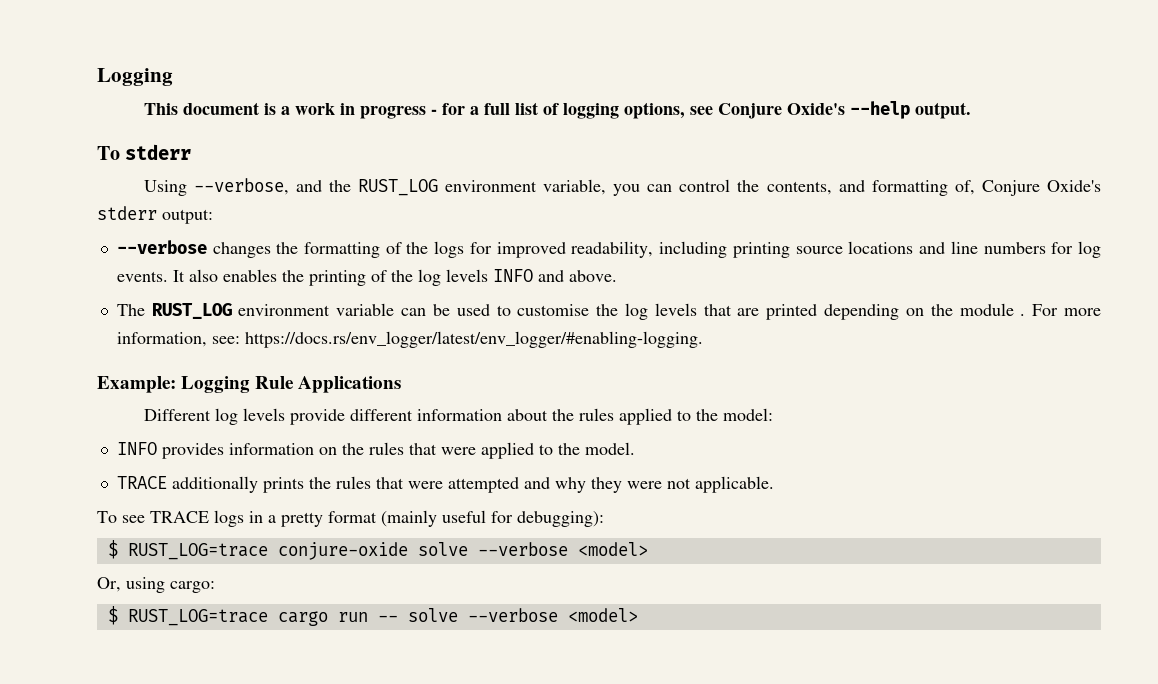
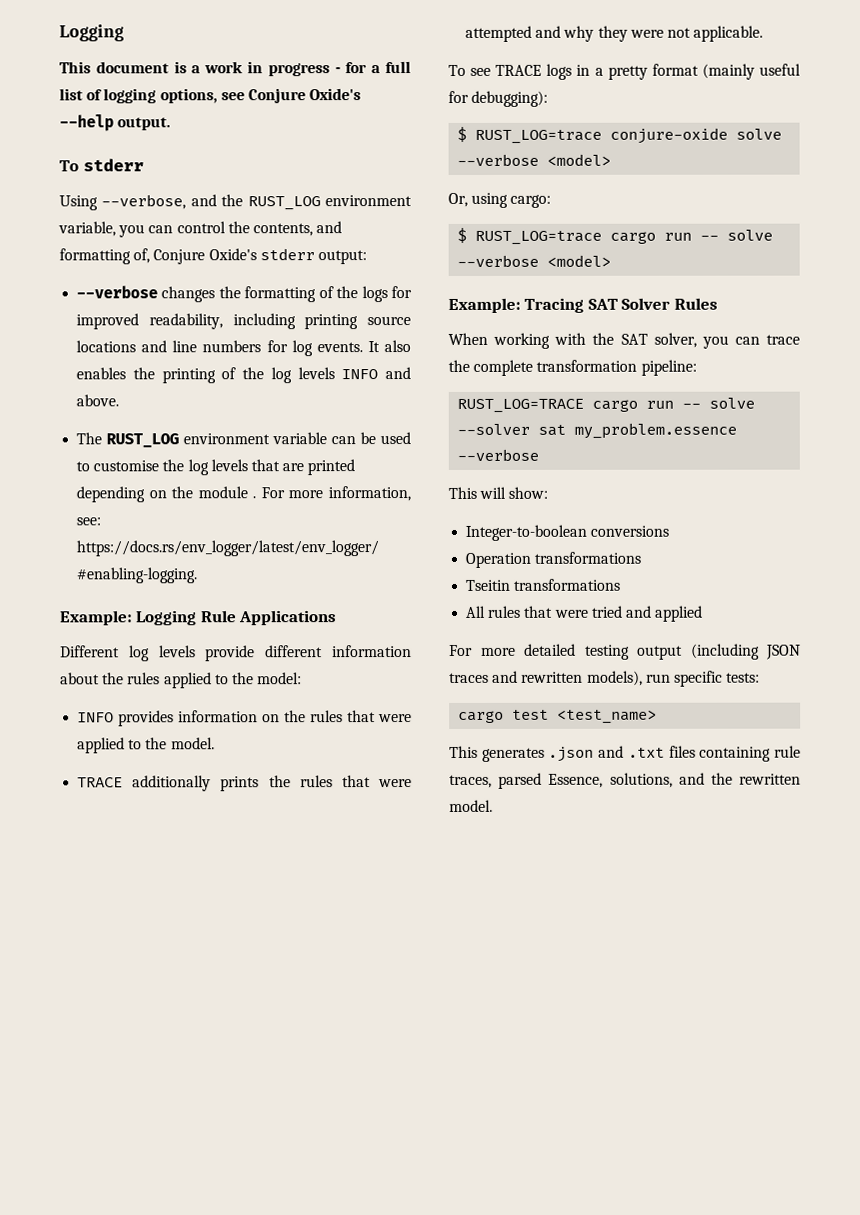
(638, 615) none -> [448,297,718,313] [448,332,800,349] [448,359,697,376] [457,397,756,413] [457,422,738,439] [457,448,540,461] [448,486,549,499] [465,524,670,541] [465,551,642,568] [465,578,621,591] [465,605,704,622] [449,643,801,660] [449,670,761,687] [458,709,658,724] [449,745,801,762] [449,772,801,789] [449,799,493,812] // Example: Tracing SAT Solver Rules // When working with the SAT solver, you can trace the complete transformation pipeline: // RUST_LOG=TRACE cargo run -- solve --solver sat my_problem.essence --verbose // This will show: // Integer-to-boolean conversions // Operation transformations // Tseitin transformations // All rules that were tried and applied // For more detailed testing output (including JSON traces and rewritten models), run specific tests: // cargo test <test_name> // This generates .json and .txt files containing rule traces, parsed Essence, solutions, and the rewritten model.

